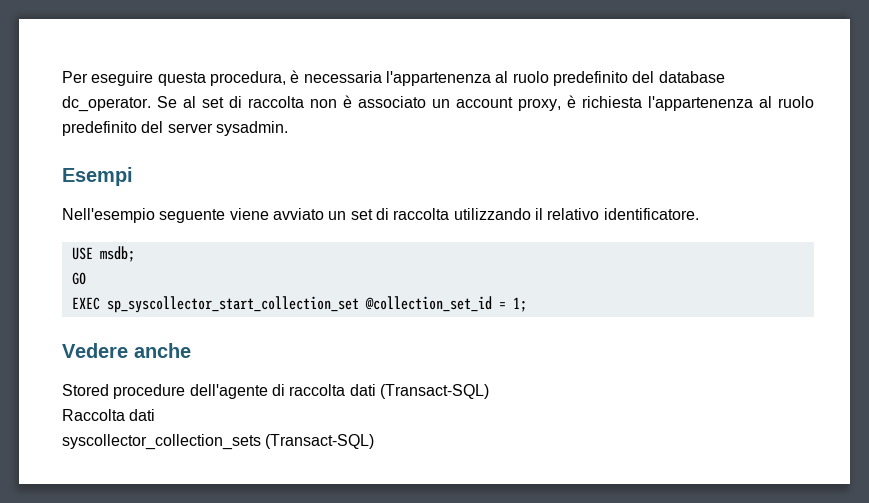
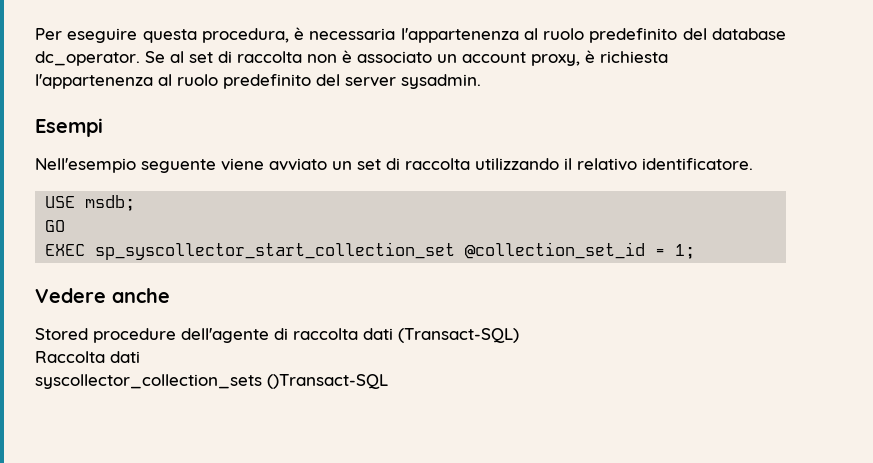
[265,434,375,449] (Transact-SQL) -> [267,374,388,389] ()Transact-SQL

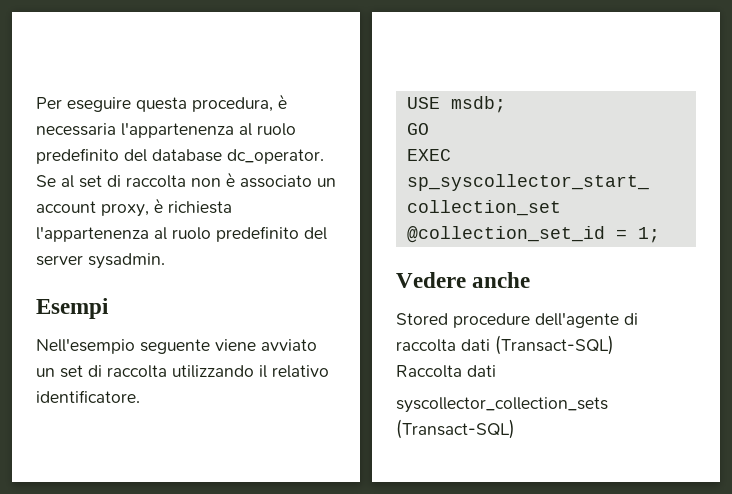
[267,374,388,389] ()Transact-SQL -> [396,419,515,439] (Transact-SQL)

